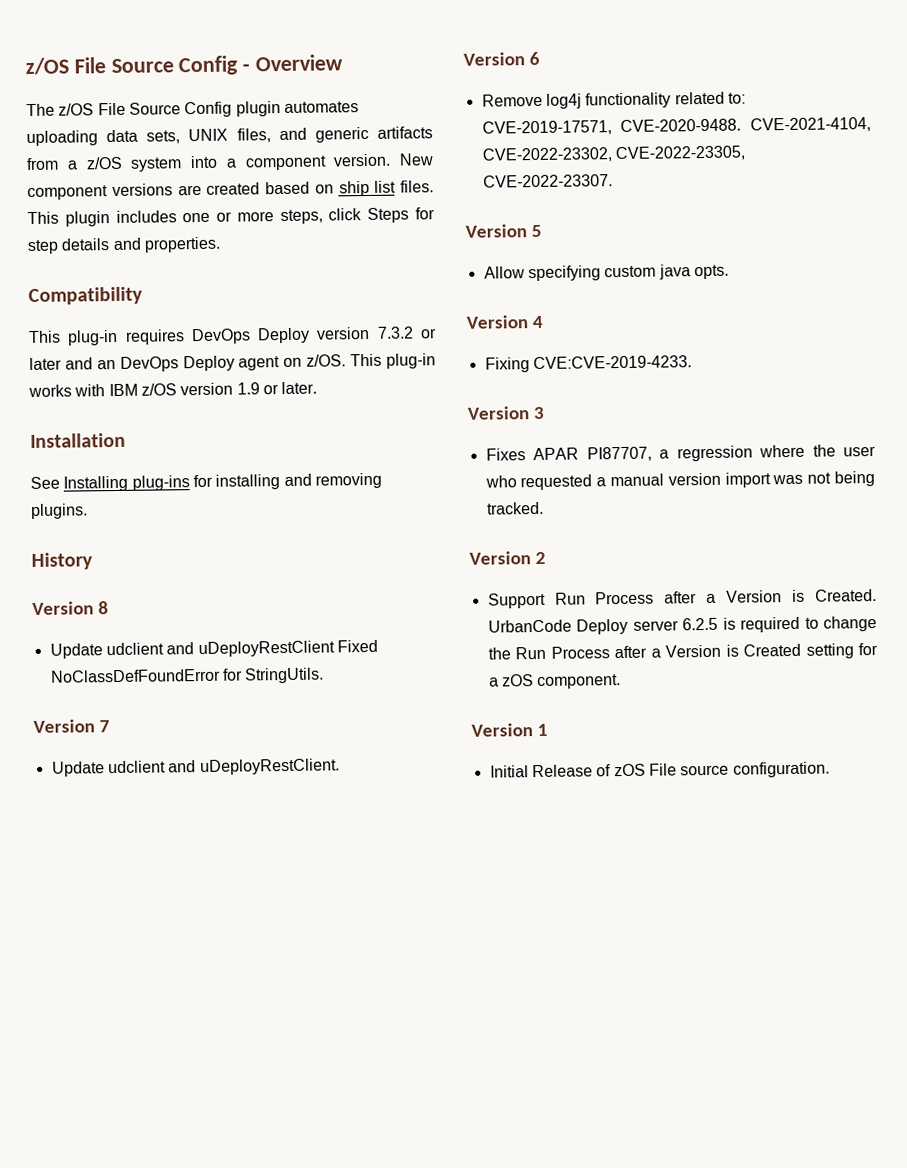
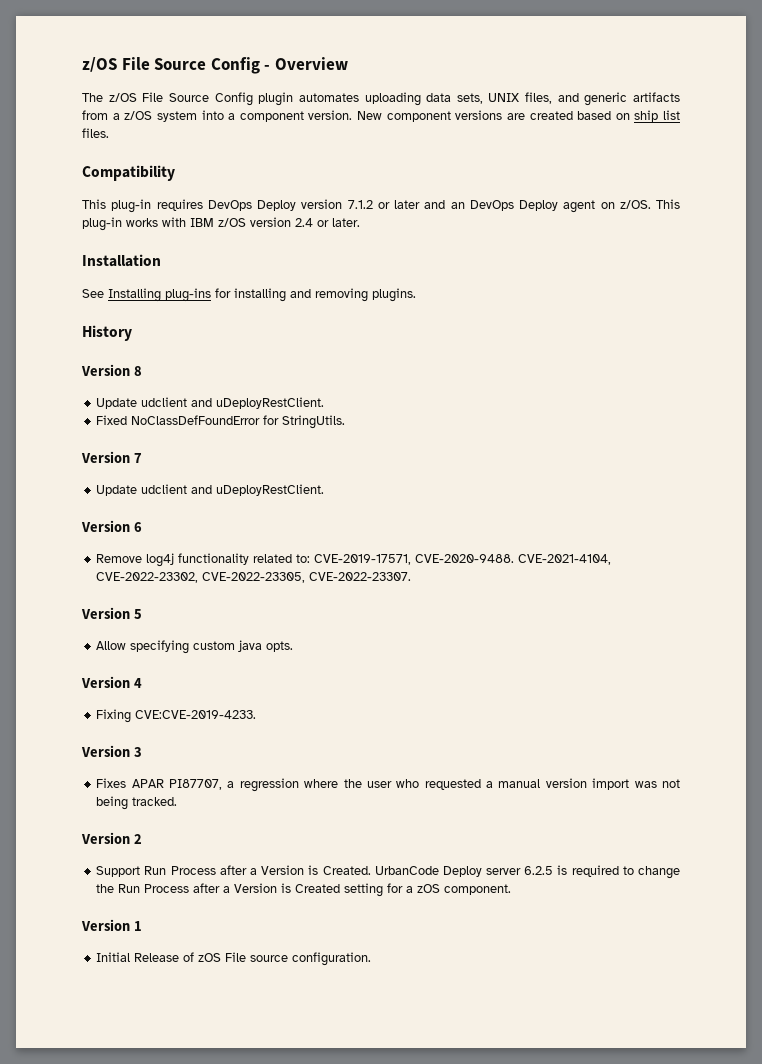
[27,207,435,227] [27,236,221,255] This plugin includes one or more steps, click Steps for step details and properties. -> (109, 133) none
[376,326,414,339] 7.3.2 -> [347,200,373,209] 7.1.2
[236,382,260,395] 1.9 -> [295,218,313,227] 2.4
[197,640,335,658] uDeployRestClient -> [216,397,325,409] uDeployRestClient. //

